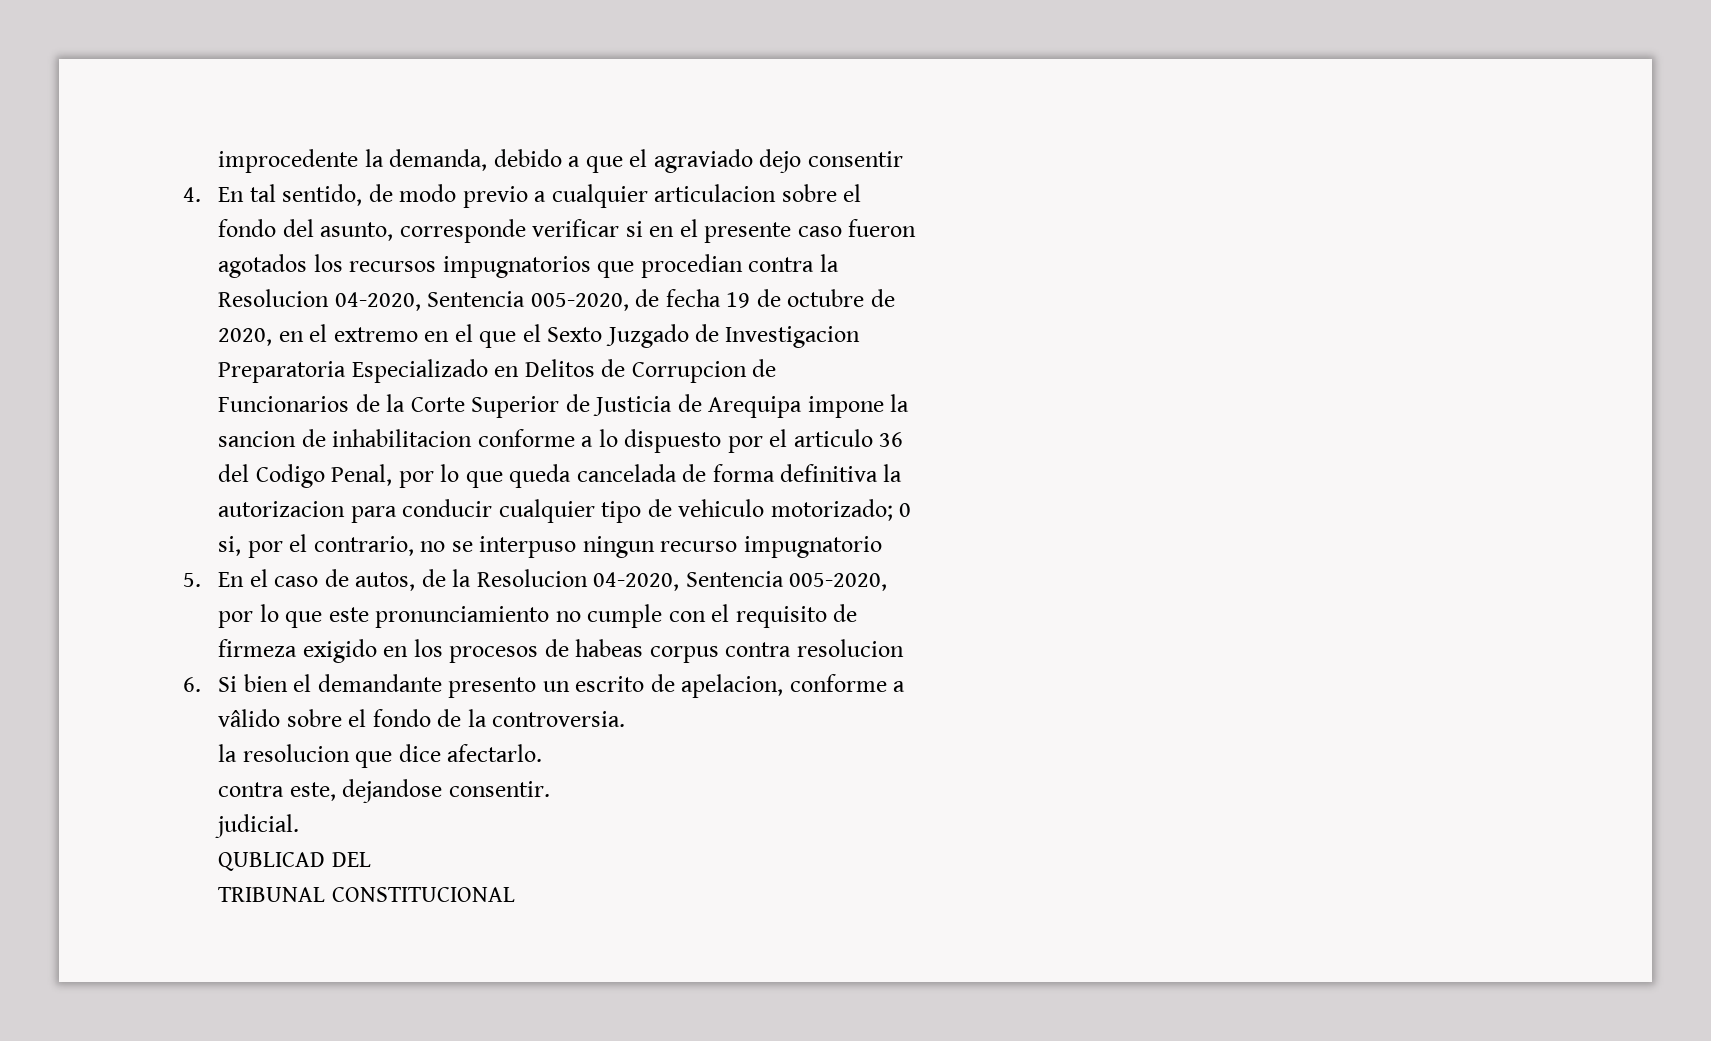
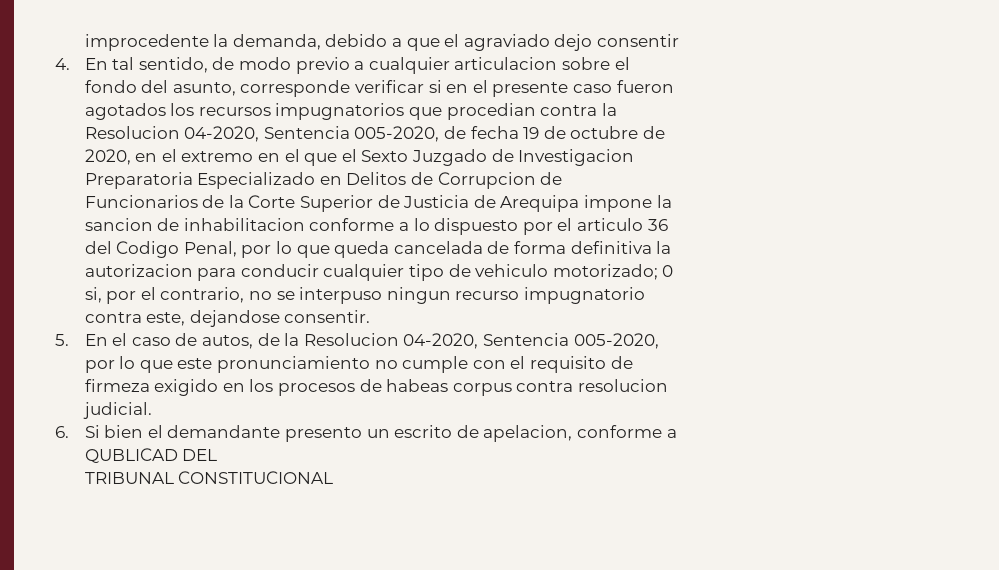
(882, 547) none -> [84,310,371,327] // contra este, dejandose consentir.
(904, 648) none -> [82,402,152,419] // judicial.
[218,709,626,727] [218,744,543,768] [218,779,550,803] [215,814,300,838] // vâlido sobre el fondo de la controversia. // la resolucion que dice afectarlo. // contra este, dejandose consentir. // judicial. -> (677, 433) none

